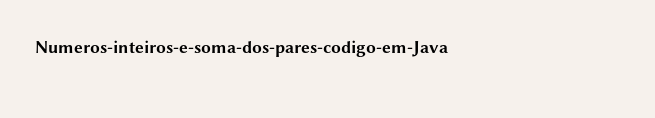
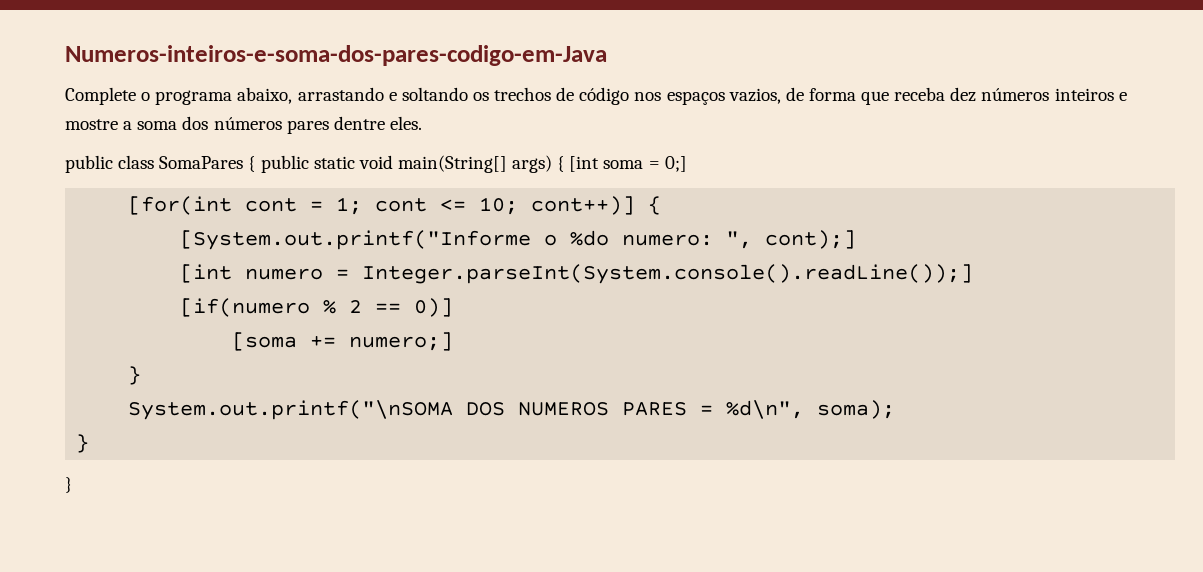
(448, 48) none -> [65,87,1127,105] [65,116,422,134] [65,155,687,173] [128,196,662,215] [180,230,857,250] [180,264,974,284] [180,298,454,317] [232,332,454,351] [128,366,142,385] [128,400,896,420] [76,434,90,453] [65,477,72,493] // Complete o programa abaixo, arrastando e soltando os trechos de código nos espaços vazios, de forma que receba dez números inteiros e mostre a soma dos números pares dentre eles. // public class SomaPares { public static void main(String[] args) { [int soma = 0;] // [for(int cont = 1; cont <= 10; cont++)] { // [System.out.printf("Informe o %do numero: ", cont);] // [int numero = Integer.parseInt(System.console().readLine());] // [if(numero % 2 == 0)] // [soma += numero;] // } // System.out.printf("\nSOMA DOS NUMEROS PARES = %d\n", soma); // } // }

